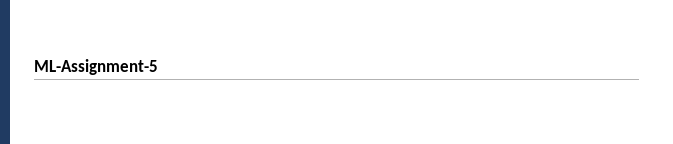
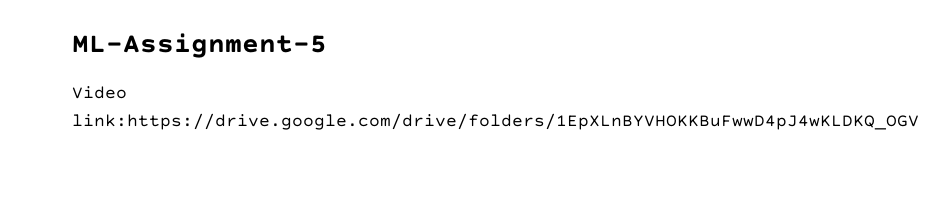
(158, 67) none -> [72,86,127,99] [72,113,919,130] // Video link:https://drive.google.com/drive/folders/1EpXLnBYVHOKKBuFwwD4pJ4wKLDKQ_OGV

